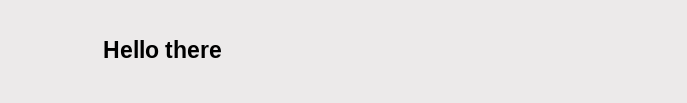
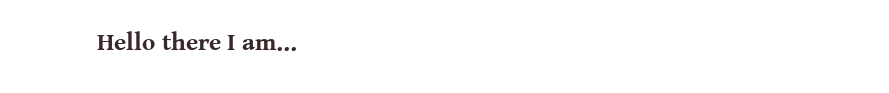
(223, 49) none -> [227,35,297,51] I am...

